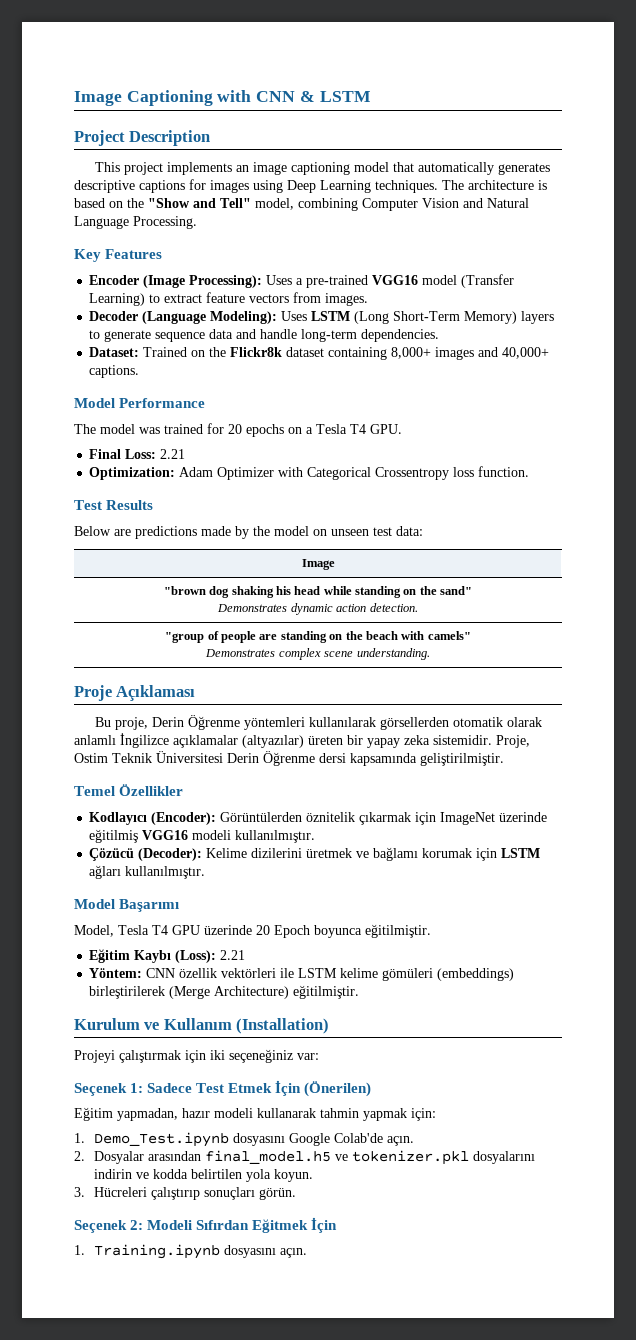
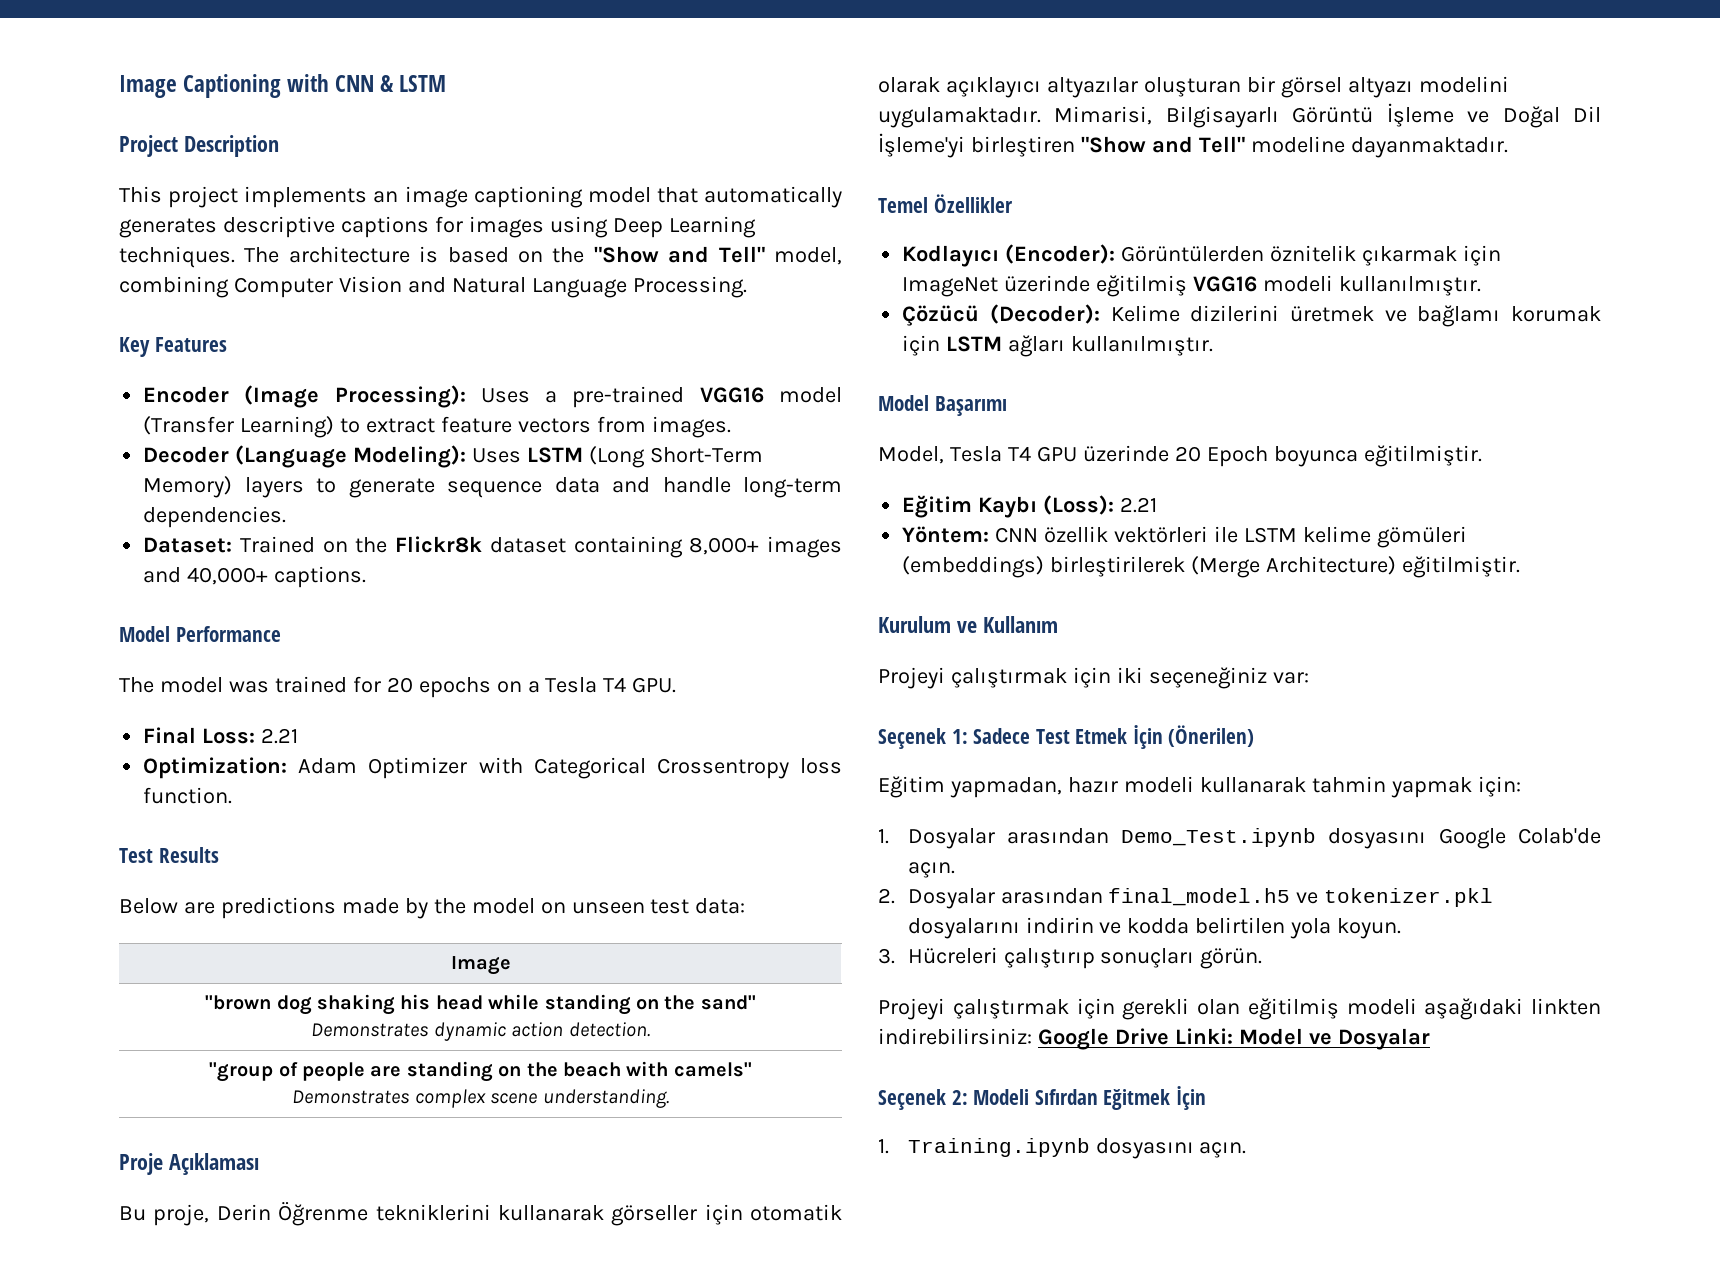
[243,717,542,730] [74,733,530,748] [74,751,504,766] yöntemleri kullanılarak görsellerden otomatik olarak anlamlı İngilizce açıklamalar (altyazılar) üreten bir yapay zeka sistemidir. Proje, Ostim Teknik Üniversitesi Derin Öğrenme dersi kapsamında geliştirilmiştir. -> [375,1204,842,1226] [878,76,1509,98] [878,103,1601,128] [878,133,1508,158] tekniklerini kullanarak görseller için otomatik olarak açıklayıcı altyazılar oluşturan bir görsel altyazı modelini uygulamaktadır. Mimarisi, Bilgisayarlı Görüntü İşleme ve Doğal Dil İşleme'yi birleştiren "Show and Tell" modeline dayanmaktadır.
[236,1018,330,1034] (Installation) -> (1058, 624) none
(85, 1138) none -> [907,828,1109,849] Dosyalar arasından
(297, 1194) none -> [878,998,1601,1020] [878,1028,1430,1050] // Projeyi çalıştırmak için gerekli olan eğitilmiş modeli aşağıdaki linkten indirebilirsiniz: Google Drive Linki: Model ve Dosyalar

